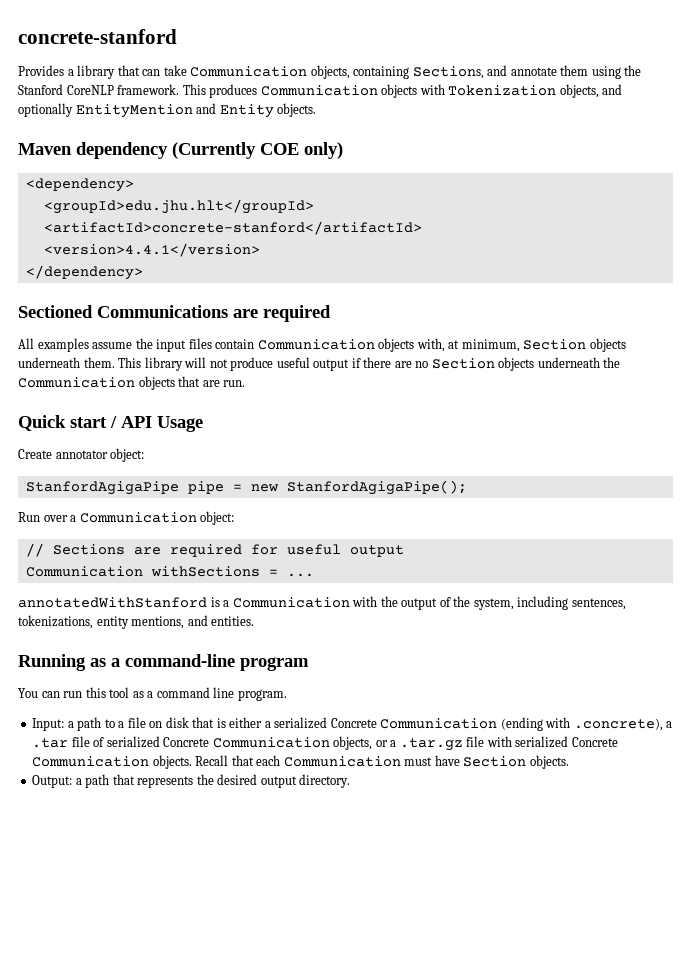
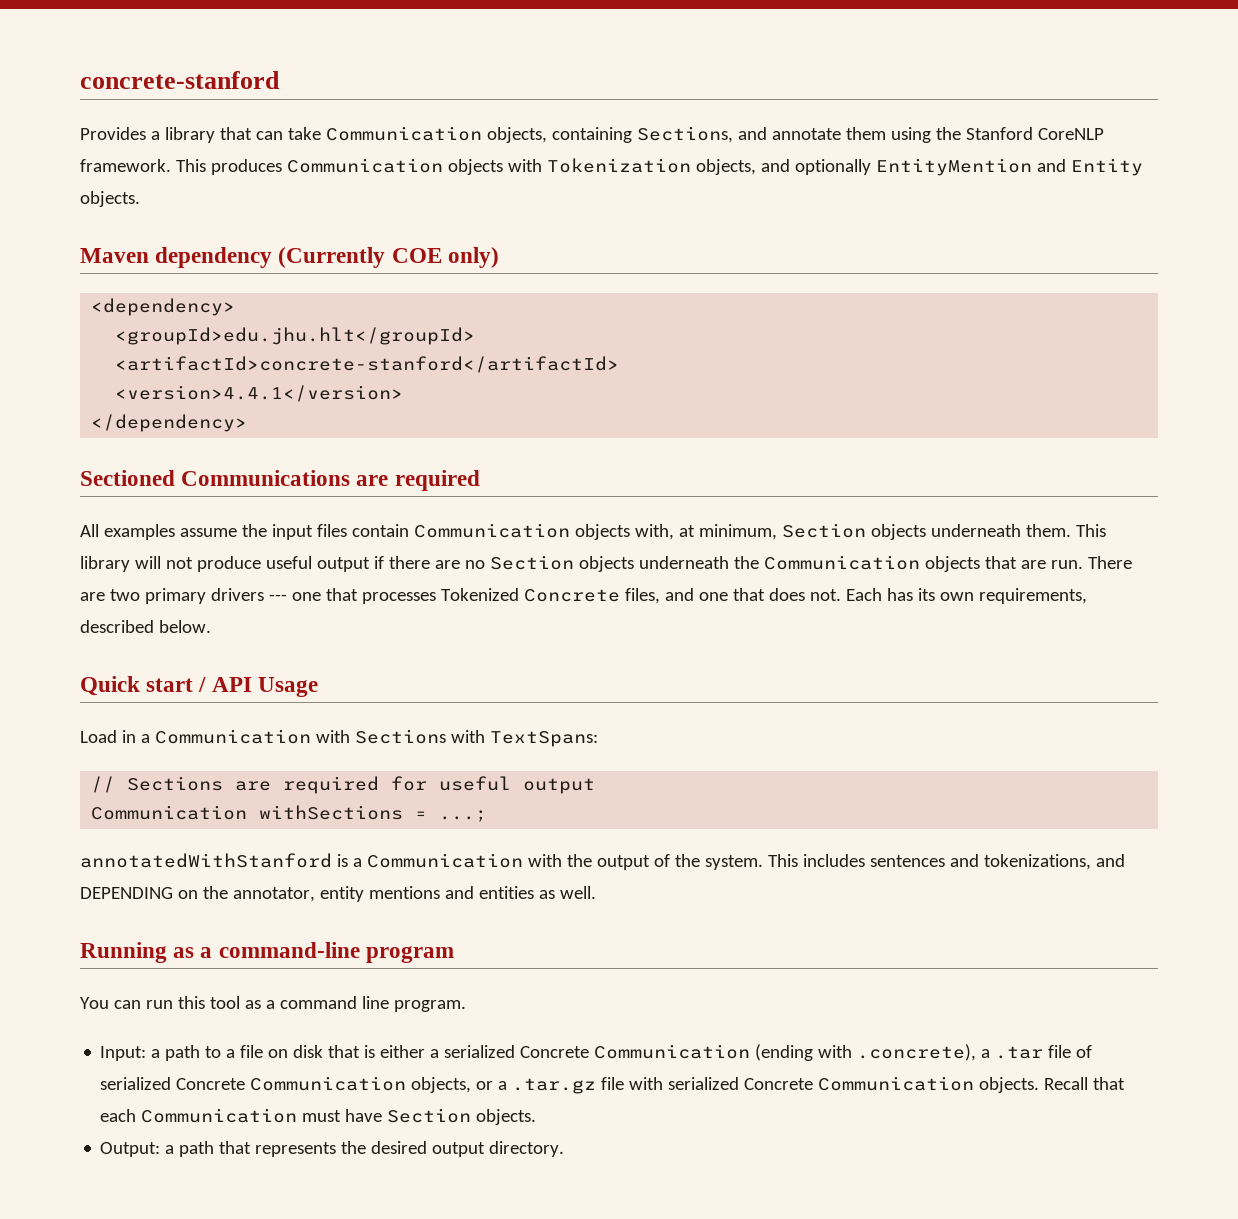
(246, 383) none -> [1087,556,1132,569] [80,588,1087,604] [80,620,211,633] There are two primary drivers --- one that processes Tokenized Concrete files, and one that does not. Each has its own requirements, described below.
[18,448,145,462] [25,480,467,495] [18,511,235,525] Create annotator object: // StanfordAgigaPipe pipe = new StanfordAgigaPipe(); // Run over a Communication object: -> [80,729,598,747] Load in a Communication with Sections with TextSpans:
[286,573,314,577] ... -> [439,810,488,822] ...;
[473,596,626,610] [18,615,255,629] system, including sentences, tokenizations, entity mentions, and entities. -> [704,854,1125,870] [80,886,596,902] system. This includes sentences and tokenizations, and DEPENDING on the annotator, entity mentions and entities as well.

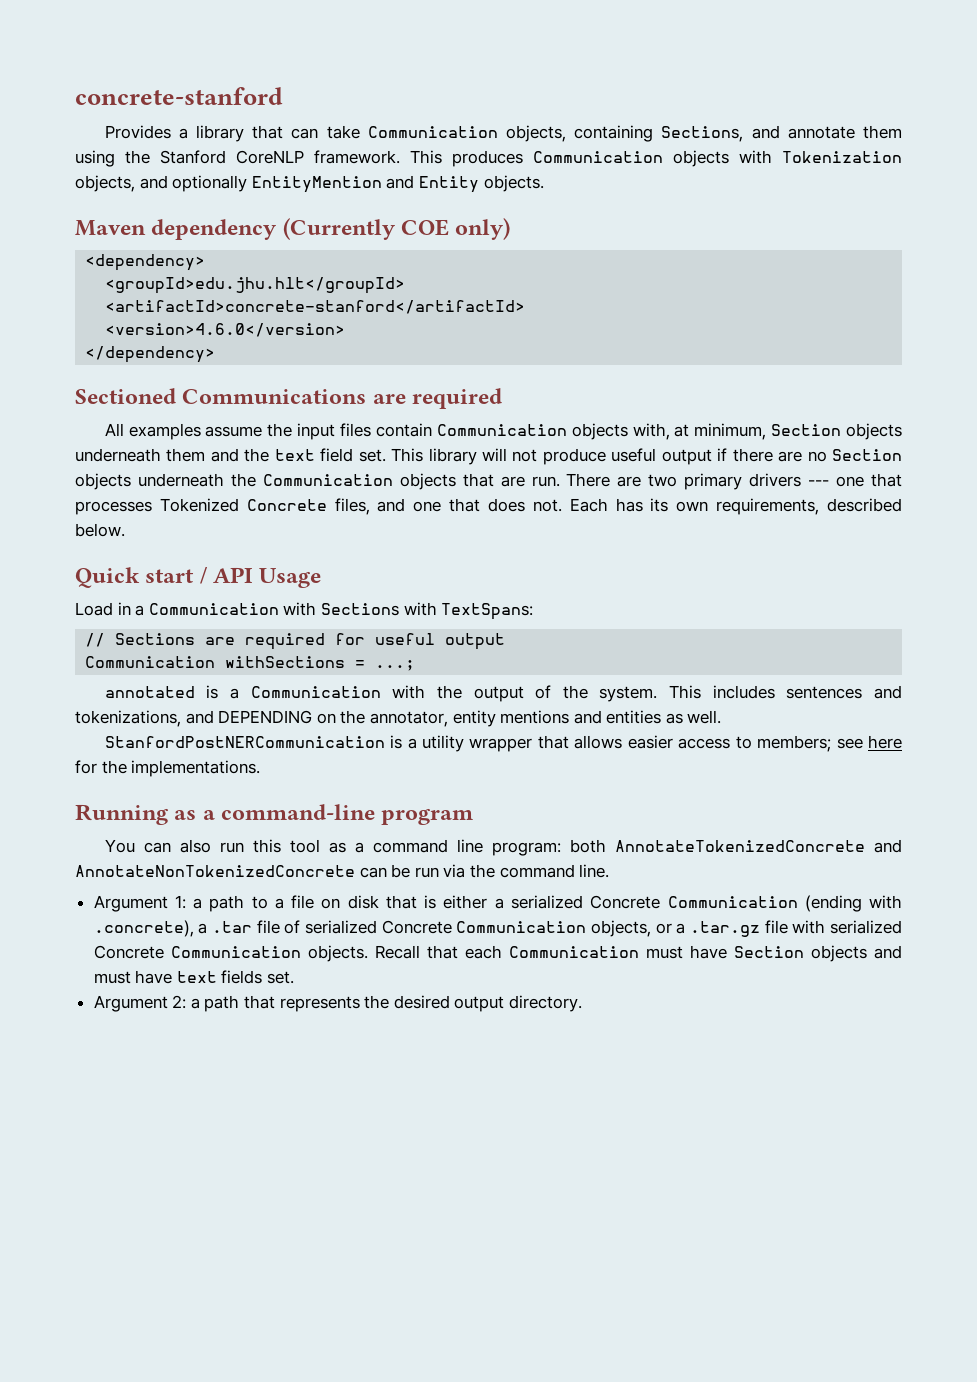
[115,385,404,402] <version>4.4.1</version> -> [105,323,346,337] <version>4.6.0</version>
[1025,524,1071,537] them. -> [166,448,386,462] them and the text field set.
[80,853,332,868] annotatedWithStanford -> [104,686,195,698] annotated
(596, 892) none -> [104,735,902,752] [75,760,261,777] // StanfordPostNERCommunication is a utility wrapper that allows easier access to members; see here for the implementations.
(141, 1004) none -> [179,839,211,853] also
[393,1000,466,1012] [100,1046,147,1061] program. // Input: -> [491,839,902,856] [75,864,610,878] [93,895,186,912] program: both AnnotateTokenizedConcrete and AnnotateNonTokenizedConcrete can be run via the command line. // Argument 1:
[476,1109,537,1125] [100,1142,161,1157] objects. // Output: -> [810,945,902,962] [93,970,295,984] [93,995,187,1012] objects and must have text fields set. // Argument 2:

